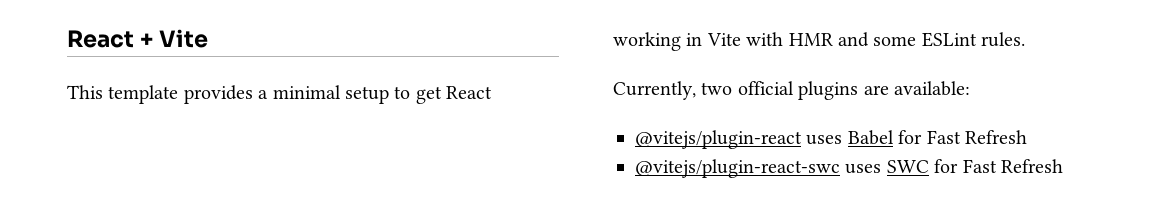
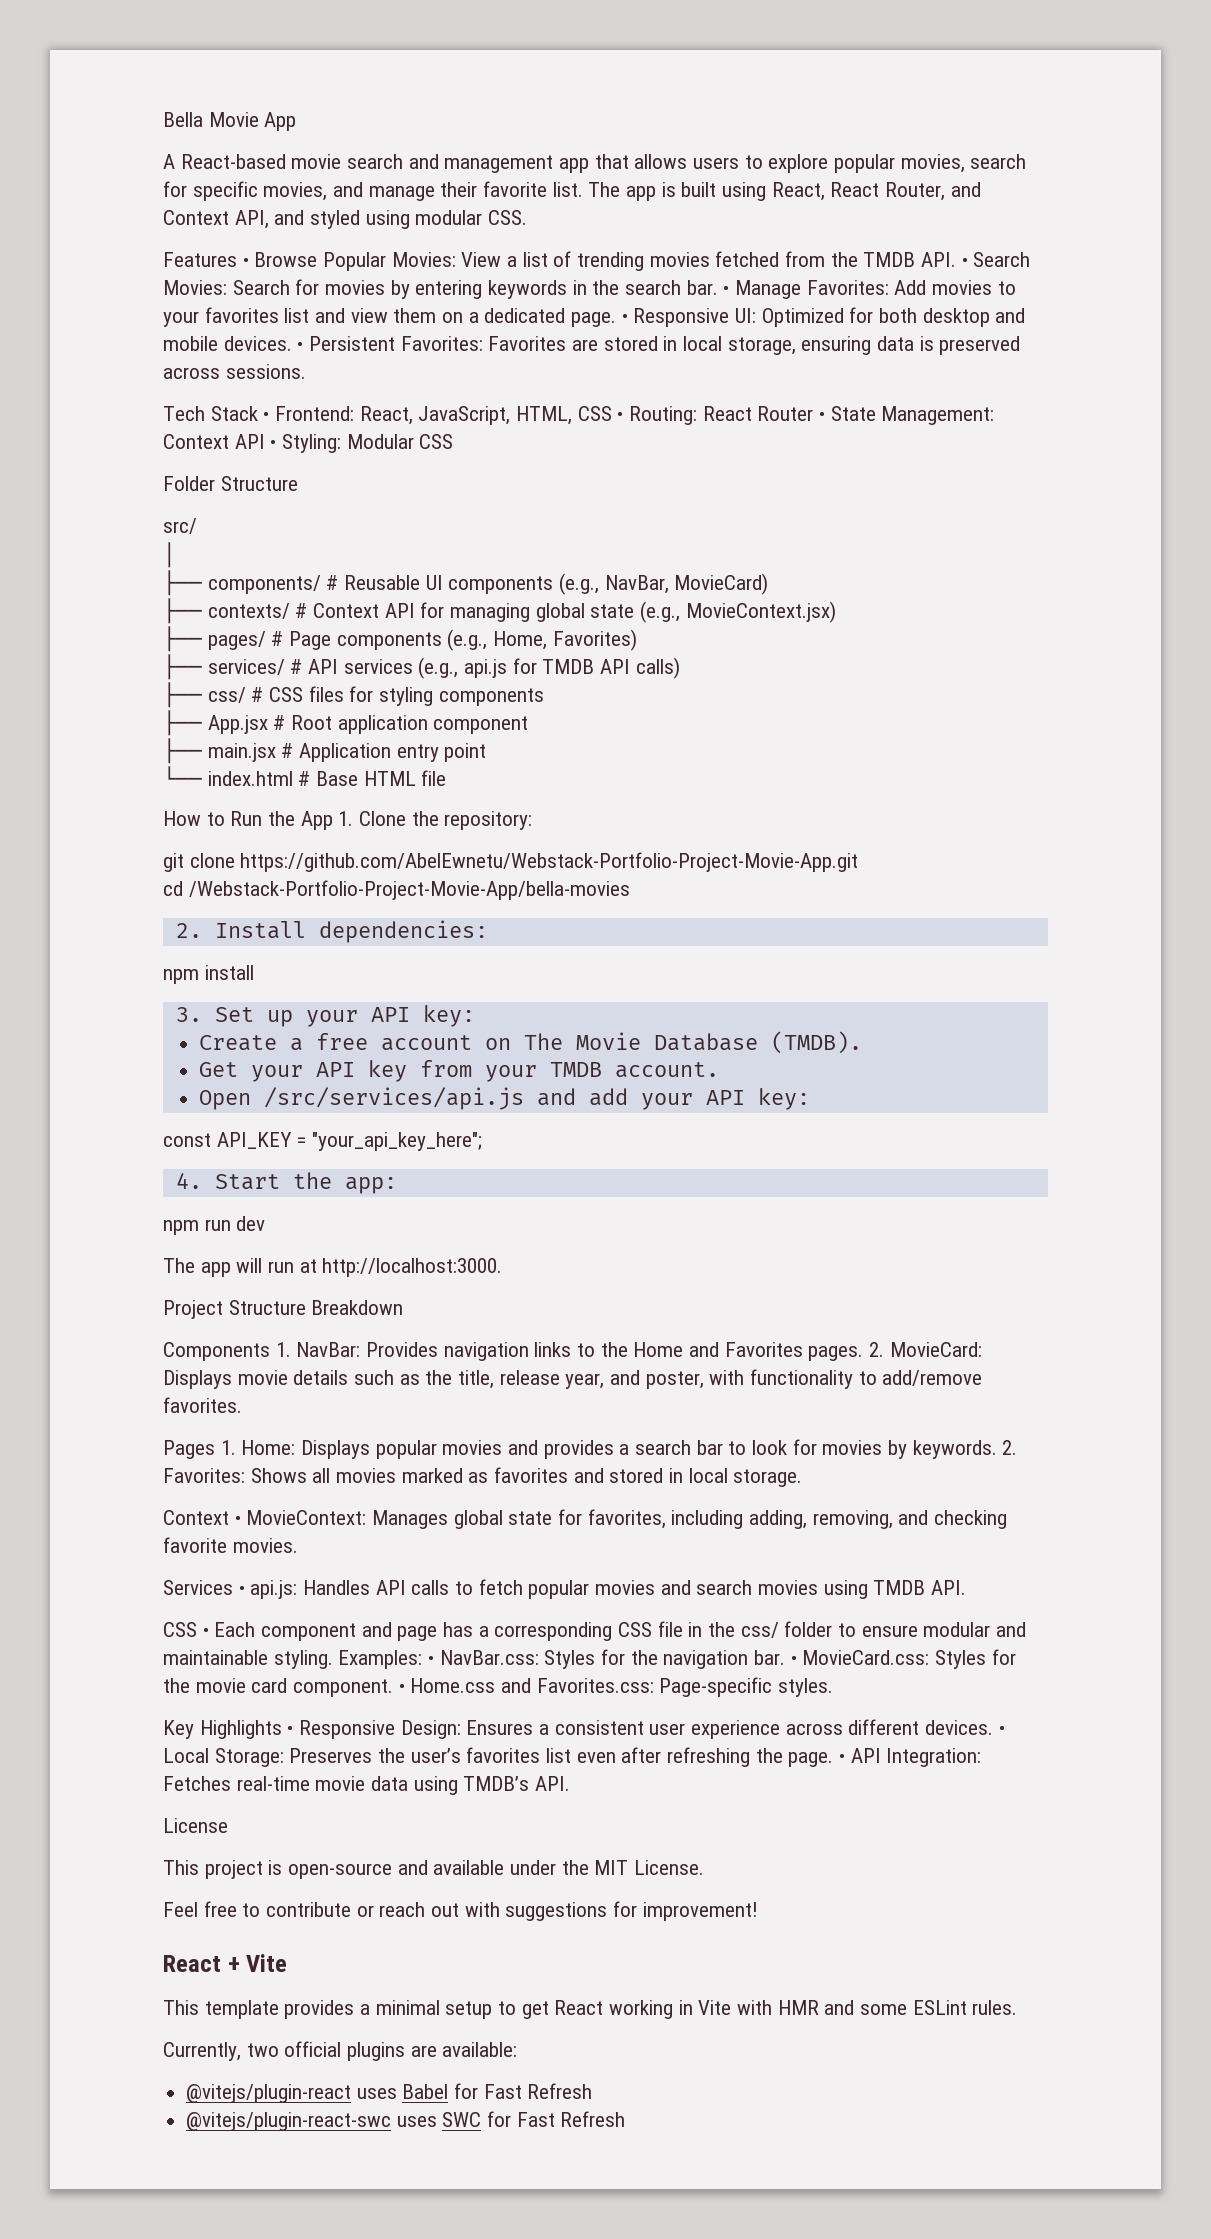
(67, 39) none -> [163,112,297,131] [163,154,1027,173] [163,181,981,201] [163,210,528,229] [163,251,1031,271] [163,279,1016,299] [163,307,1026,327] [163,336,1021,355] [163,364,306,379] [163,406,995,425] [163,434,454,453] [163,476,298,491] [163,518,197,534] [163,542,176,568] [163,570,769,596] [163,598,836,624] [163,626,637,652] [163,654,680,680] [163,682,544,708] [163,710,529,736] [163,738,487,764] [163,766,447,786] [163,811,533,830] [163,852,859,872] [163,880,630,900] [175,920,488,943] [163,965,254,984] [175,1005,475,1027] [198,1031,862,1054] [198,1060,719,1082] [198,1087,810,1110] [163,1132,483,1151] [175,1172,397,1194] [163,1216,266,1235] [163,1258,503,1277] [163,1300,404,1319] [163,1342,982,1361] [163,1369,983,1389] [163,1397,242,1413] [163,1439,1018,1459] [163,1467,803,1487] [163,1509,1008,1529] [163,1537,298,1553] [163,1579,967,1599] [163,1621,1027,1641] [163,1649,1016,1669] [163,1677,834,1697] [163,1719,1005,1739] [163,1747,982,1767] [163,1776,571,1795] [163,1818,228,1833] [163,1860,705,1879] [163,1901,758,1921] Bella Movie App // A React-based movie search and management app that allows users to explore popular movies, search for specific movies, and manage their favorite list. The app is built using React, React Router, and Context API, and styled using modular CSS. // Features • Browse Popular Movies: View a list of trending movies fetched from the TMDB API. • Search Movies: Search for movies by entering keywords in the search bar. • Manage Favorites: Add movies to your favorites list and view them on a dedicated page. • Responsive UI: Optimized for both desktop and mobile devices. • Persistent Favorites: Favorites are stored in local storage, ensuring data is preserved across sessions. // Tech Stack • Frontend: React, JavaScript, HTML, CSS • Routing: React Router • State Management: Context API • Styling: Modular CSS // Folder Structure // src/ // │ // ├── components/ # Reusable UI components (e.g., NavBar, MovieCard) // ├── contexts/ # Context API for managing global state (e.g., MovieContext.jsx) // ├── pages/ # Page components (e.g., Home, Favorites) // ├── services/ # API services (e.g., api.js for TMDB API calls) // ├── css/ # CSS files for styling components // ├── App.jsx # Root application component // ├── main.jsx # Application entry point // └── index.html # Base HTML file // How to Run the App 1. Clone the repository: // git clone https://github.com/AbelEwnetu/Webstack-Portfolio-Project-Movie-App.git // cd /Webstack-Portfolio-Project-Movie-App/bella-movies // 2. Install dependencies: // npm install // 3. Set up your API key: // Create a free account on The Movie Database (TMDB). // Get your API key from your TMDB account. // Open /src/services/api.js and add your API key: // const API_KEY = "your_api_key_here"; // 4. Start the app: // npm run dev // The app will run at http://localhost:3000. // Project Structure Breakdown // Components 1. NavBar: Provides navigation links to the Home and Favorites pages. 2. MovieCard: Displays movie details such as the title, release year, and poster, with functionality to add/remove favorites. // Pages 1. Home: Displays popular movies and provides a search bar to look for movies by keywords. 2. Favorites: Shows all movies marked as favorites and stored in local storage. // Context • MovieContext: Manages global state for favorites, including adding, removing, and checking favorite movies. // Services • api.js: Handles API calls to fetch popular movies and search movies using TMDB API. // CSS • Each component and page has a corresponding CSS file in the css/ folder to ensure modular and maintainable styling. Examples: • NavBar.css: Styles for the navigation bar. • MovieCard.css: Styles for the movie card component. • Home.css and Favorites.css: Page-specific styles. // Key Highlights • Responsive Design: Ensures a consistent user experience across different devices. • Local Storage: Preserves the user’s favorites list even after refreshing the page. • API Integration: Fetches real-time movie data using TMDB’s API. // License // This project is open-source and available under the MIT License. // Feel free to contribute or reach out with suggestions for improvement! //

